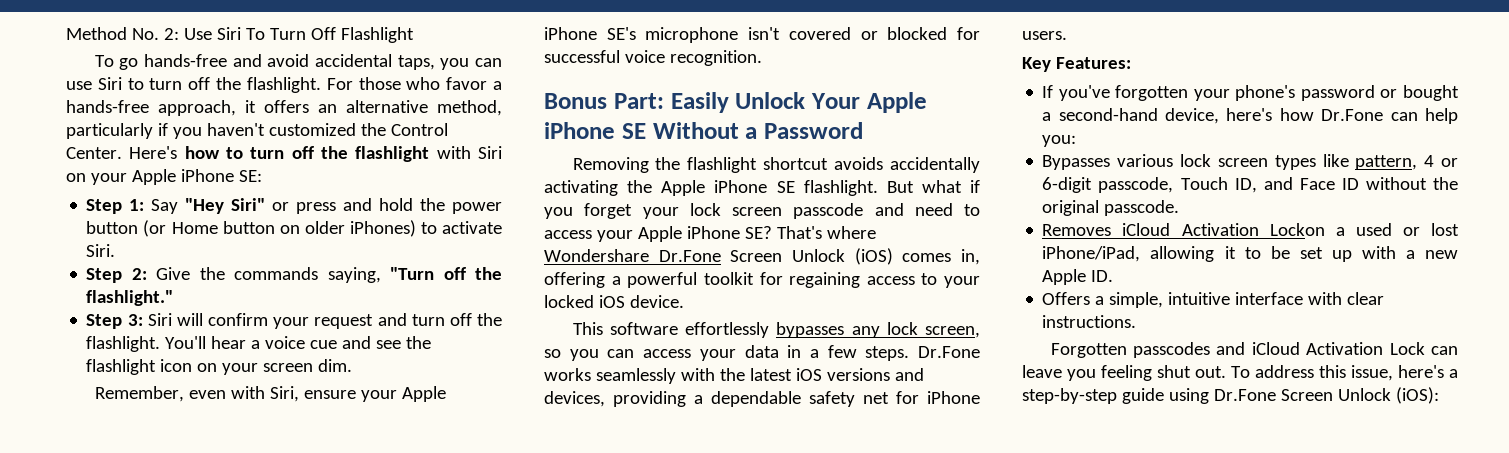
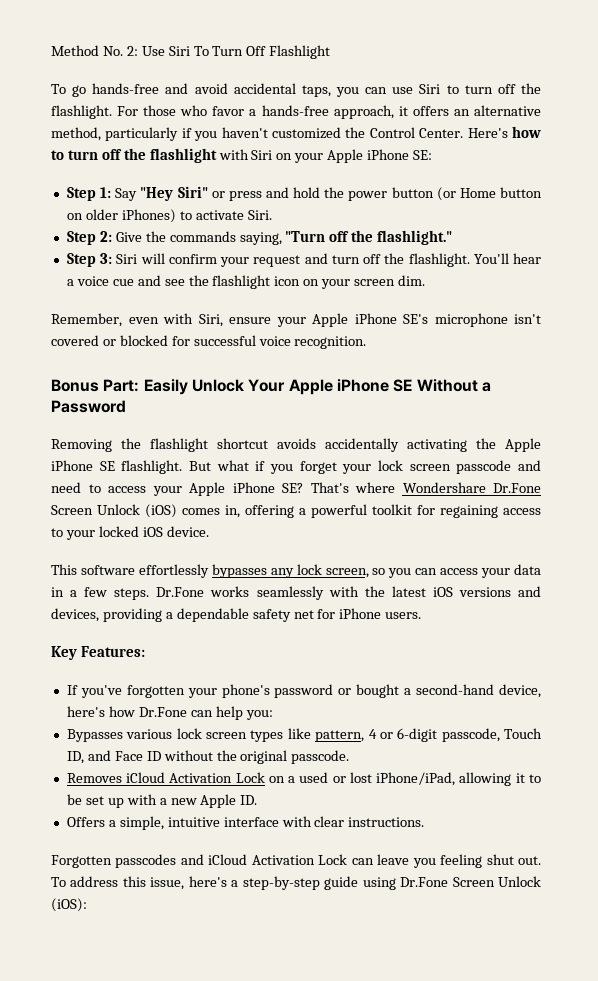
[1269,223,1325,236] Lockon -> [235,772,285,783] Lock on

